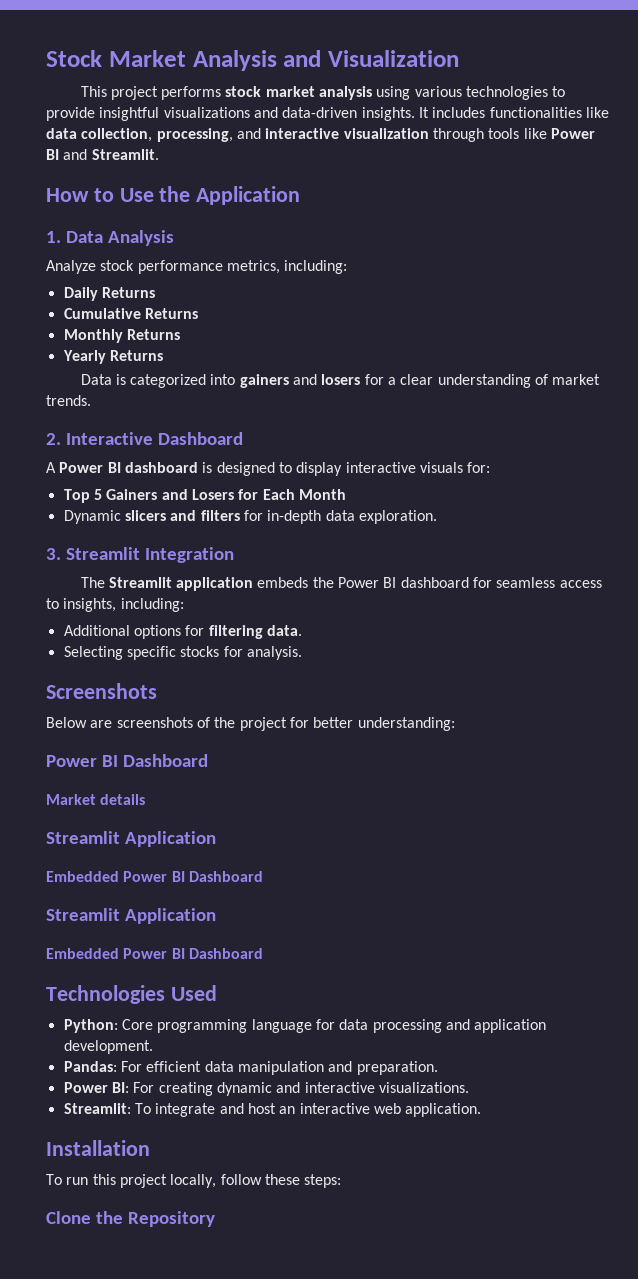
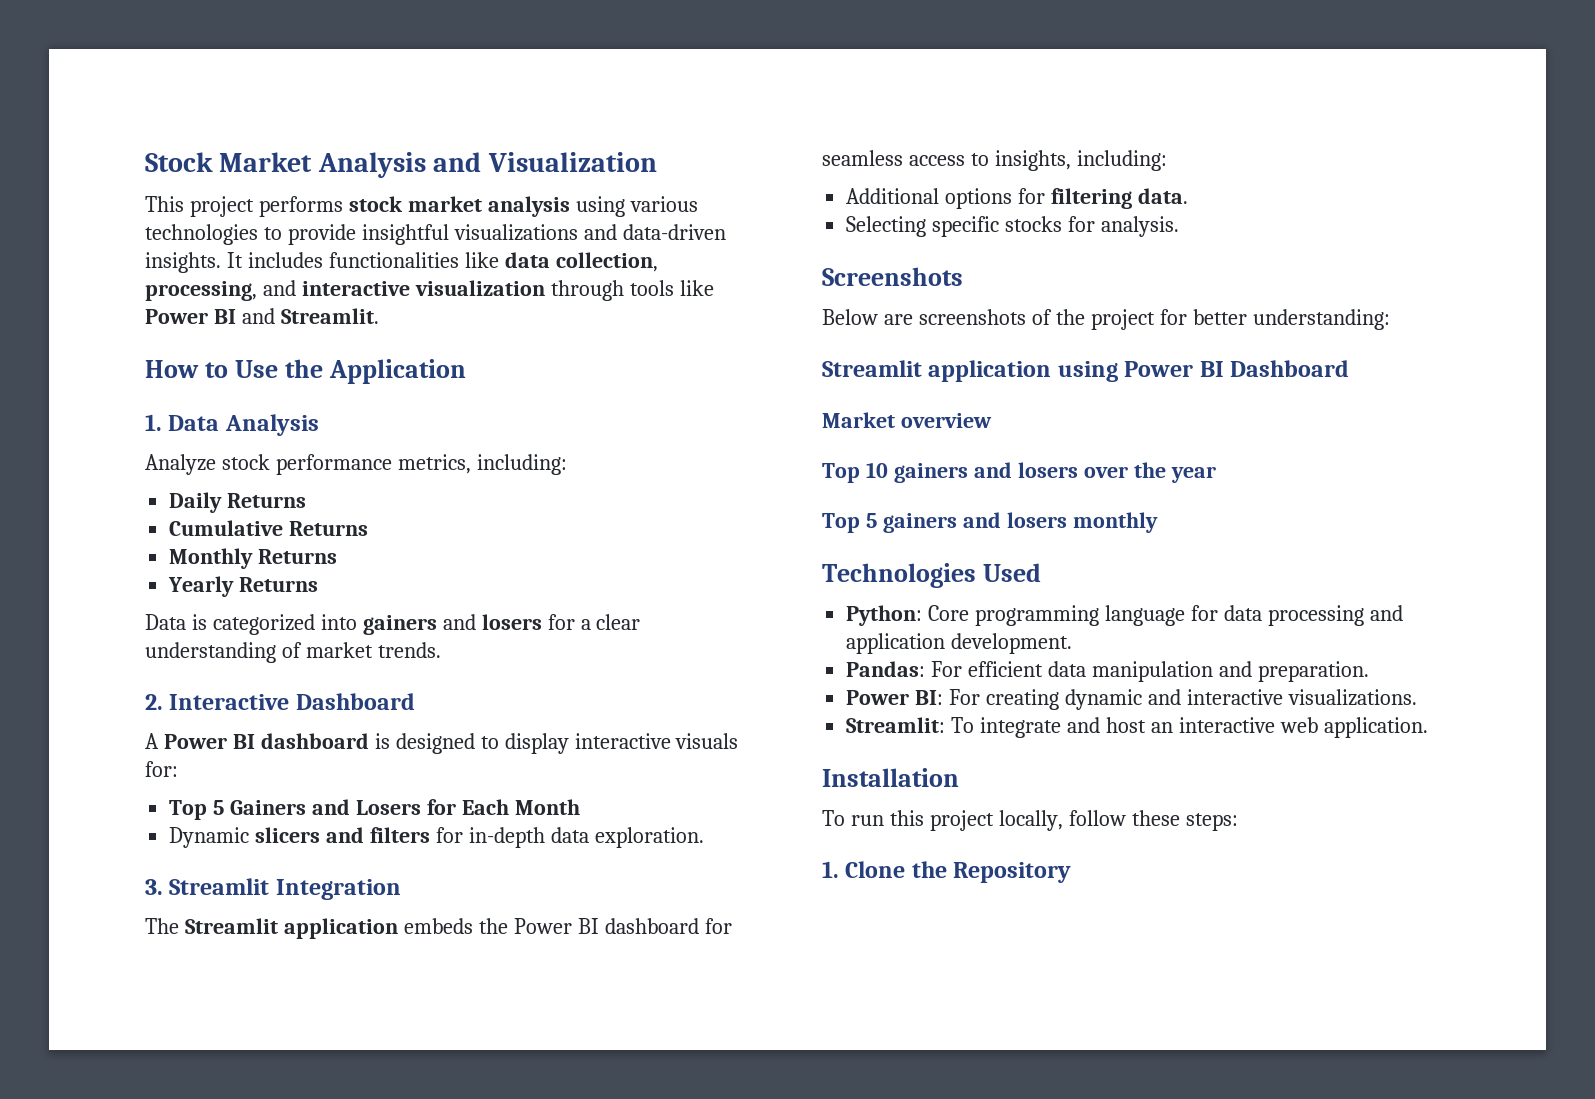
(455, 724) none -> [822,360,1118,382] Streamlit application using
[100,794,146,805] [46,831,216,847] [46,871,263,882] [46,908,216,924] [46,948,263,959] details // Streamlit Application // Embedded Power BI Dashboard // Streamlit Application // Embedded Power BI Dashboard -> [900,413,992,428] [822,462,1216,483] [822,512,1158,533] overview // Top 10 gainers and losers over the year // Top 5 gainers and losers monthly
(342, 1181) none -> [822,861,839,878] 1.

